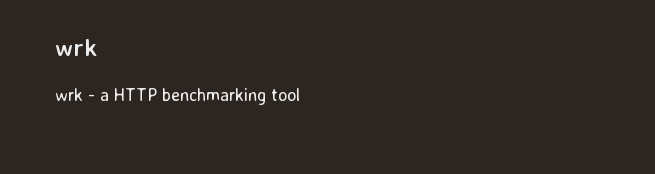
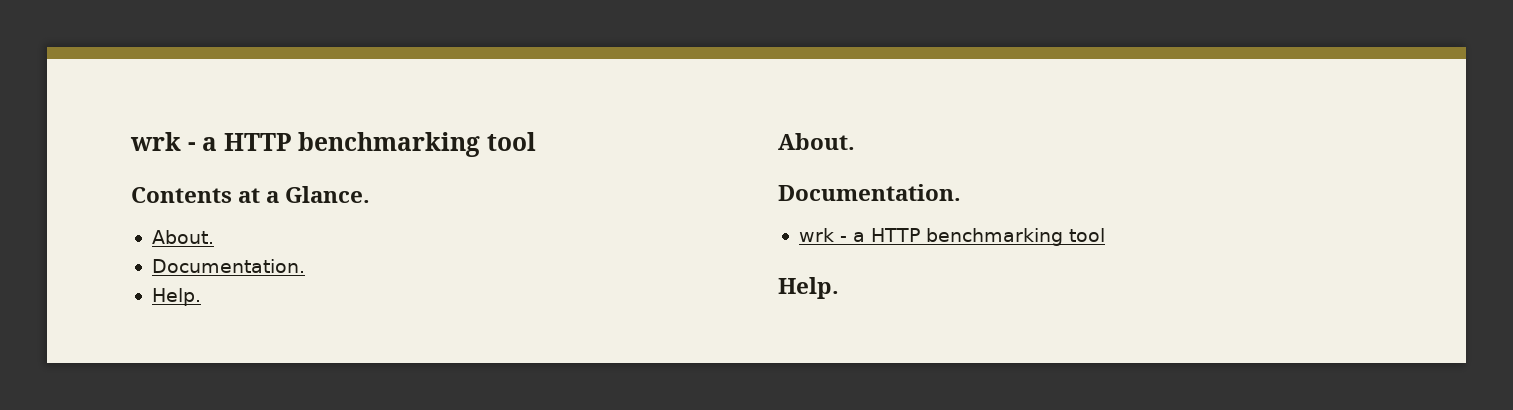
[55,39,97,56] [55,88,300,105] wrk // wrk - a HTTP benchmarking tool -> [130,132,537,157] [131,186,371,203] [151,230,214,244] [151,259,305,273] [151,288,201,306] [778,133,855,150] [778,184,961,201] [798,228,1105,246] [778,277,839,299] wrk - a HTTP benchmarking tool // Contents at a Glance. // About. // Documentation. // Help. // About. // Documentation. // wrk - a HTTP benchmarking tool // Help.

